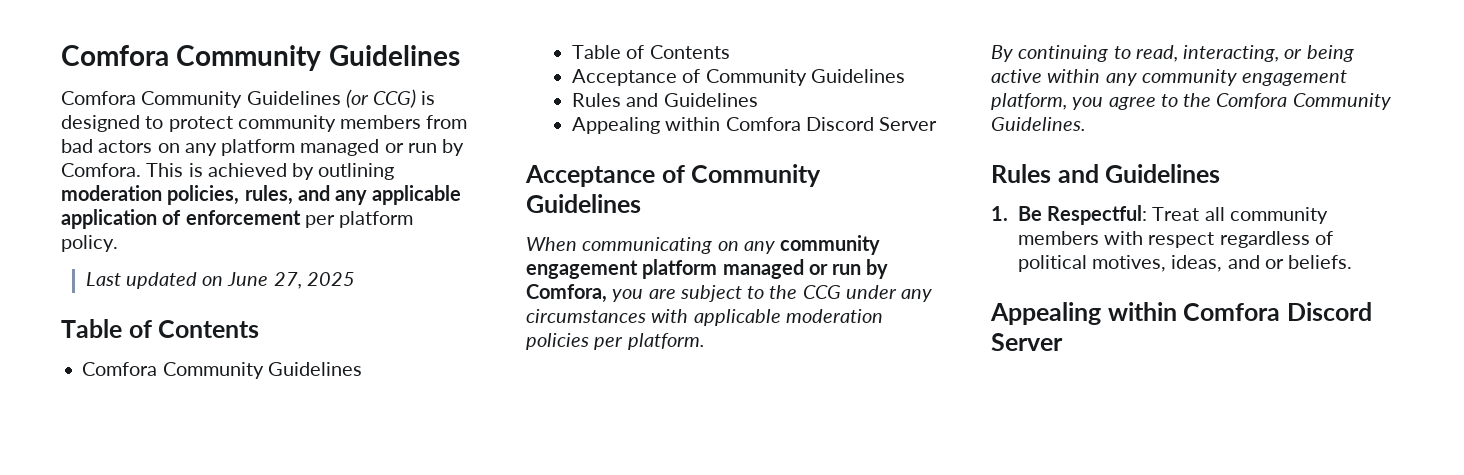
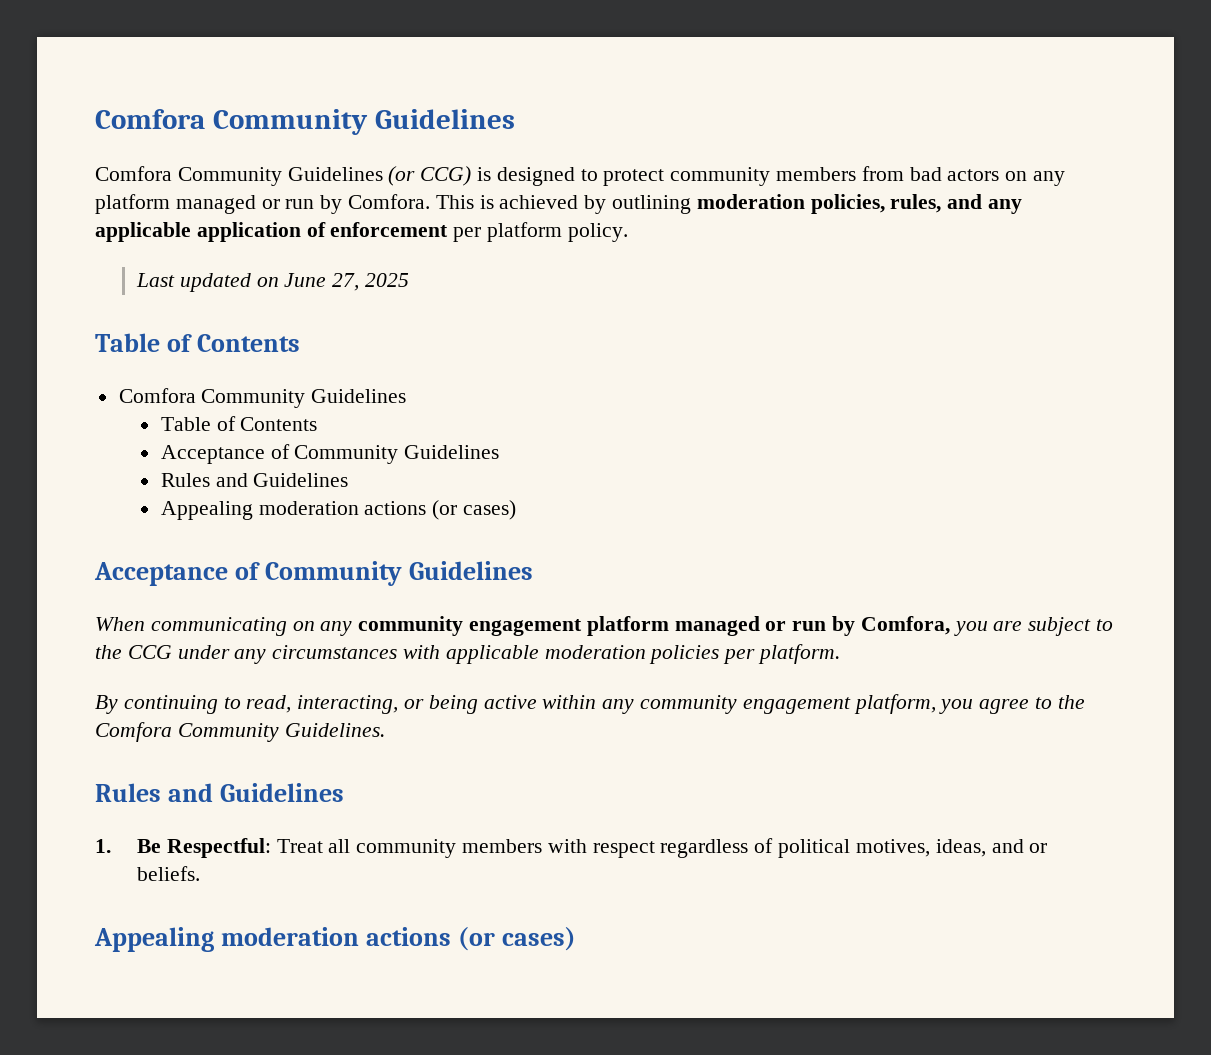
[665,117,938,131] within Comfora Discord Server -> [258,500,516,520] moderation actions (or cases)
[1107,302,1372,321] [991,333,1063,351] within Comfora Discord Server -> [221,927,577,951] moderation actions (or cases)

